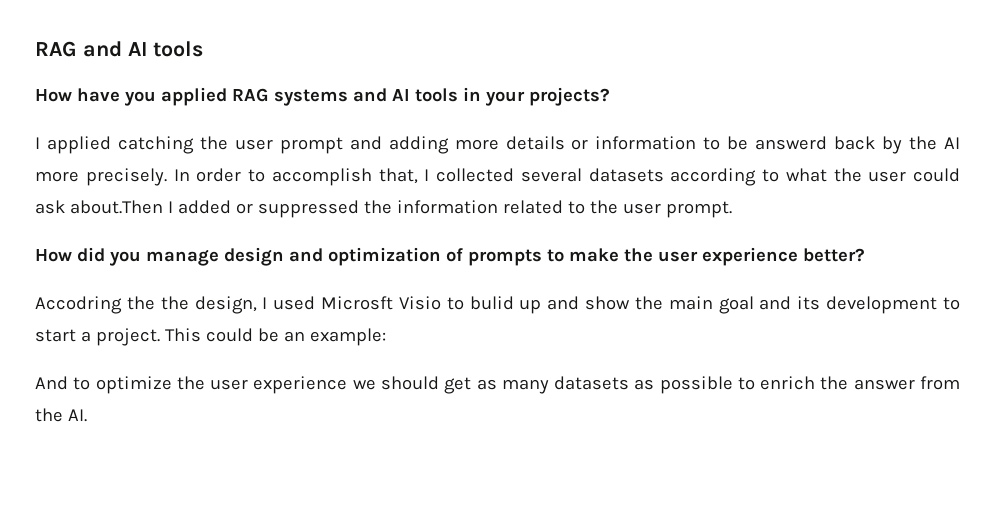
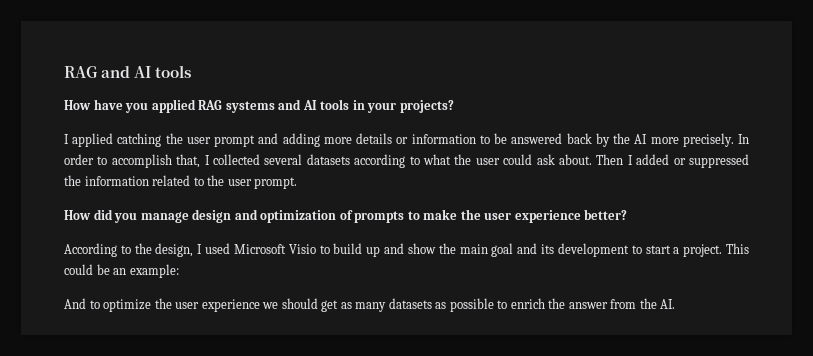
[755,136,828,150] answerd -> [511,133,563,144] answered
[69,200,163,214] about.Then -> [558,154,624,165] about. Then
[35,296,155,314] Accodring the -> [64,243,131,257] According to
[321,296,394,310] Microsft -> [233,244,286,254] Microsoft
[469,296,514,310] bulid -> [333,243,363,254] build

